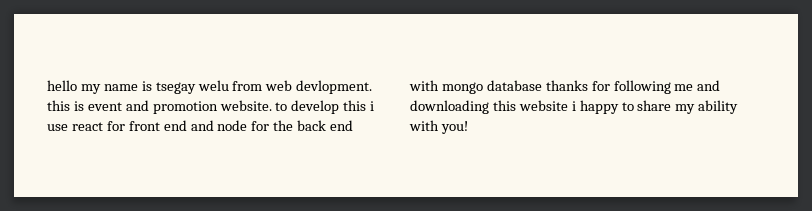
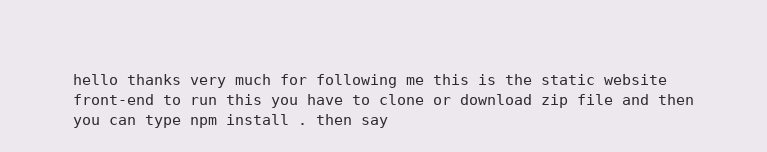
[80,80,373,94] [47,100,375,114] [47,120,354,131] [409,80,721,94] [410,100,739,114] [409,120,468,134] my name is tsegay welu from web devlopment. this is event and promotion website. to develop this i use react for front end and node for the back end with mongo database thanks for following me and downloading this website i happy to share my ability with you! -> [127,74,667,88] [73,94,694,108] [73,114,388,128] thanks very much for following me this is the static website front-end to run this you have to clone or download zip file and then you can type npm install . then say

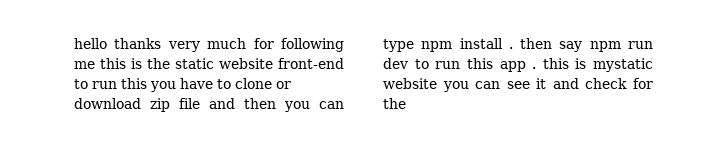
(388, 122) none -> [589,41,653,52] [383,58,653,72] [383,78,653,92] [383,98,406,109] npm run dev to run this app . this is mystatic website you can see it and check for the

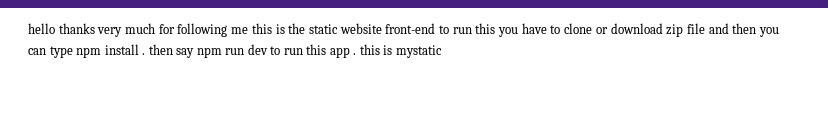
[383,78,653,92] [383,98,406,109] website you can see it and check for the -> (442, 51) none

